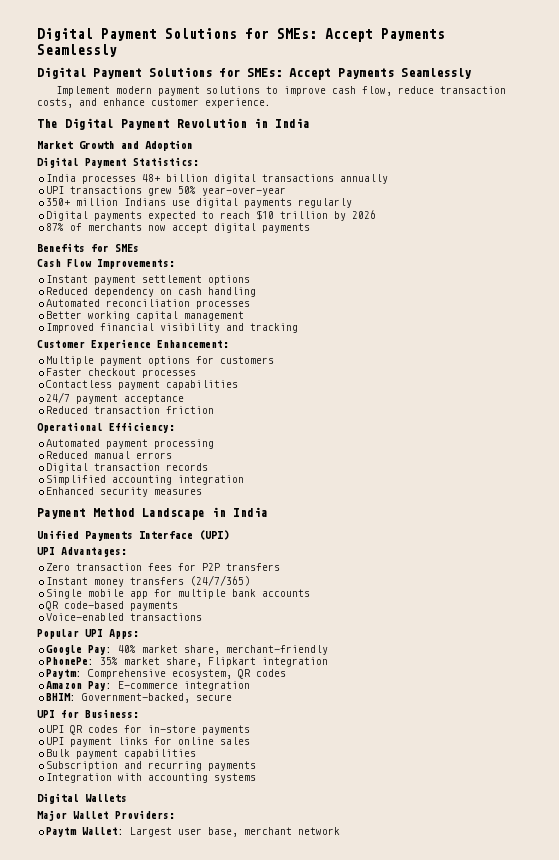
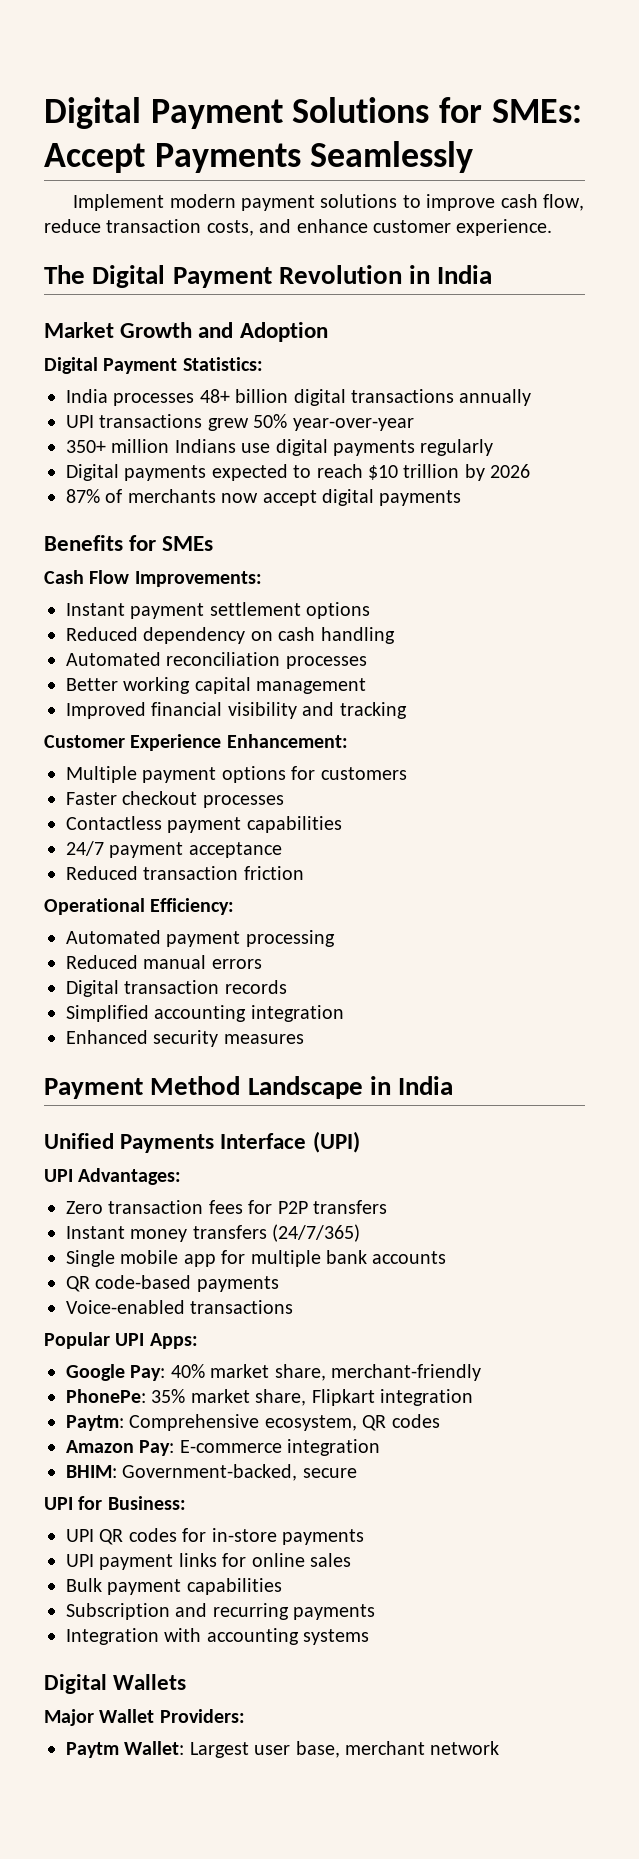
[37,28,445,42] [37,44,117,57] [37,67,471,80] Digital Payment Solutions for SMEs: Accept Payments Seamlessly // Digital Payment Solutions for SMEs: Accept Payments Seamlessly -> [44,97,582,129] [44,141,474,173] Digital Payment Solutions for SMEs: Accept Payments Seamlessly

